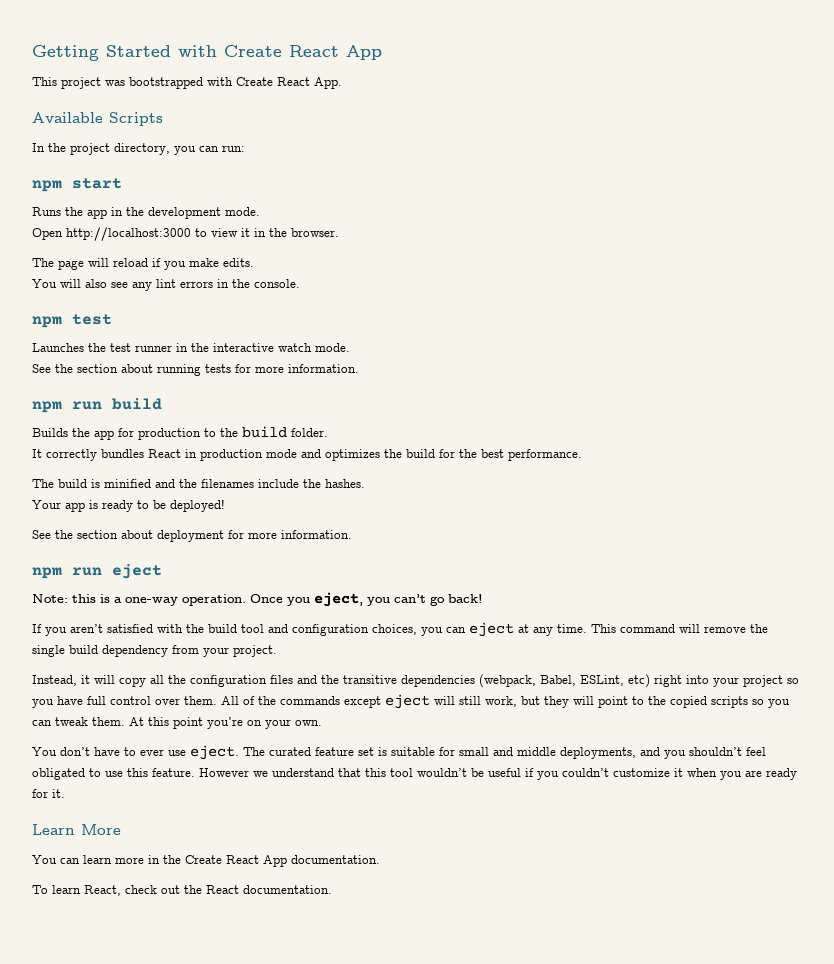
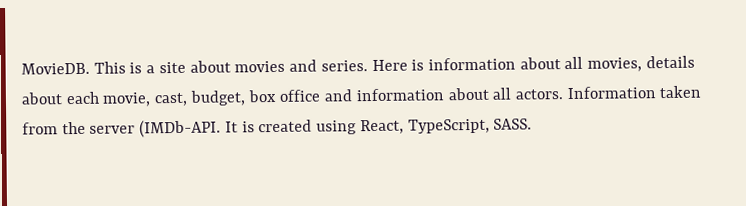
[32,45,382,61] [32,77,342,89] [32,112,163,126] [32,143,245,155] [32,178,122,192] [32,207,260,219] [32,227,339,241] [32,258,254,270] [32,279,300,291] [32,314,112,328] [32,343,350,352] [32,364,359,376] [32,398,162,413] [32,426,328,440] [32,449,582,461] [32,479,365,488] [32,499,225,512] [32,530,352,542] [32,564,162,579] [32,592,483,607] [32,622,768,637] [32,645,277,657] [32,674,799,688] [32,694,790,709] [32,717,322,729] [32,745,766,760] [32,768,797,780] [32,789,65,798] [32,824,121,835] [32,855,380,867] [32,885,332,896] Getting Started with Create React App // This project was bootstrapped with Create React App. // Available Scripts // In the project directory, you can run: // npm start // Runs the app in the development mode. // Open http://localhost:3000 to view it in the browser. // The page will reload if you make edits. // You will also see any lint errors in the console. // npm test // Launches the test runner in the interactive watch mode. // See the section about running tests for more information. // npm run build // Builds the app for production to the build folder. // It correctly bundles React in production mode and optimizes the build for the best performance. // The build is minified and the filenames include the hashes. // Your app is ready to be deployed! // See the section about deployment for more information. // npm run eject // Note: this is a one-way operation. Once you eject, you can’t go back! // If you aren’t satisfied with the build tool and configuration choices, you can eject at any time. This command will remove the single build dependency from your project. // Instead, it will copy all the configuration files and the transitive dependencies (webpack, Babel, ESLint, etc) right into your project so you have full control over them. All of the commands except eject will still work, but they will point to the copied scripts so you can tweak them. At this point you’re on your own. // You don’t have to ever use eject. The curated feature set is suitable for small and middle deployments, and you shouldn’t feel obligated to use this feature. However we understand that this tool wouldn’t be useful if you couldn’t customize it when you are ready for it. // Learn More // You can learn more in the Create React App documentation. // To learn React, check out the React documentation. -> [21,55,695,75] [21,85,702,107] [22,118,533,138] MovieDB. This is a site about movies and series. Here is information about all movies, details about each movie, cast, budget, box office and information about all actors. Information taken from the server (IMDb-API. It is created using React, TypeScript, SASS.

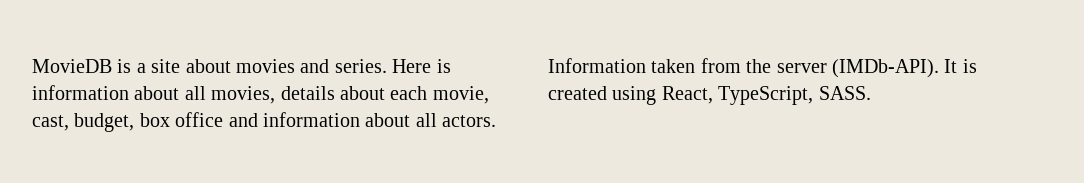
[21,61,126,75] MovieDB. This -> [32,59,112,73] MovieDB
[139,119,222,138] (IMDb-API. -> [832,59,939,78] (IMDb-API).

